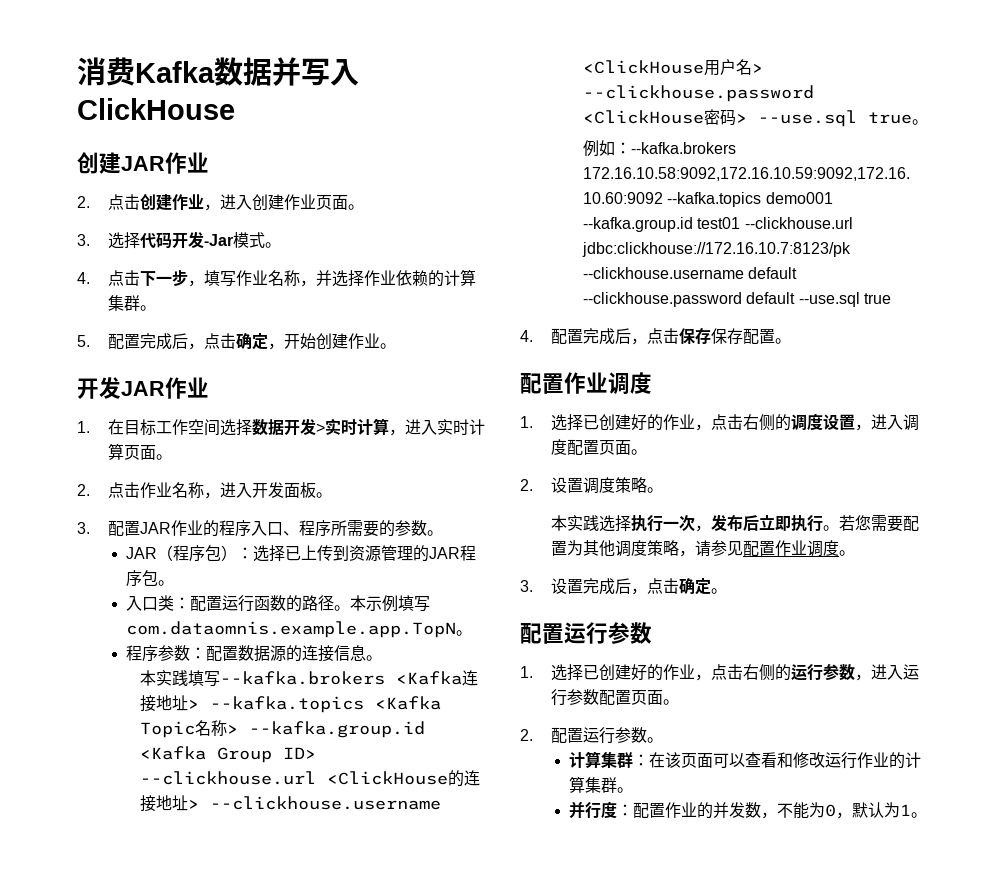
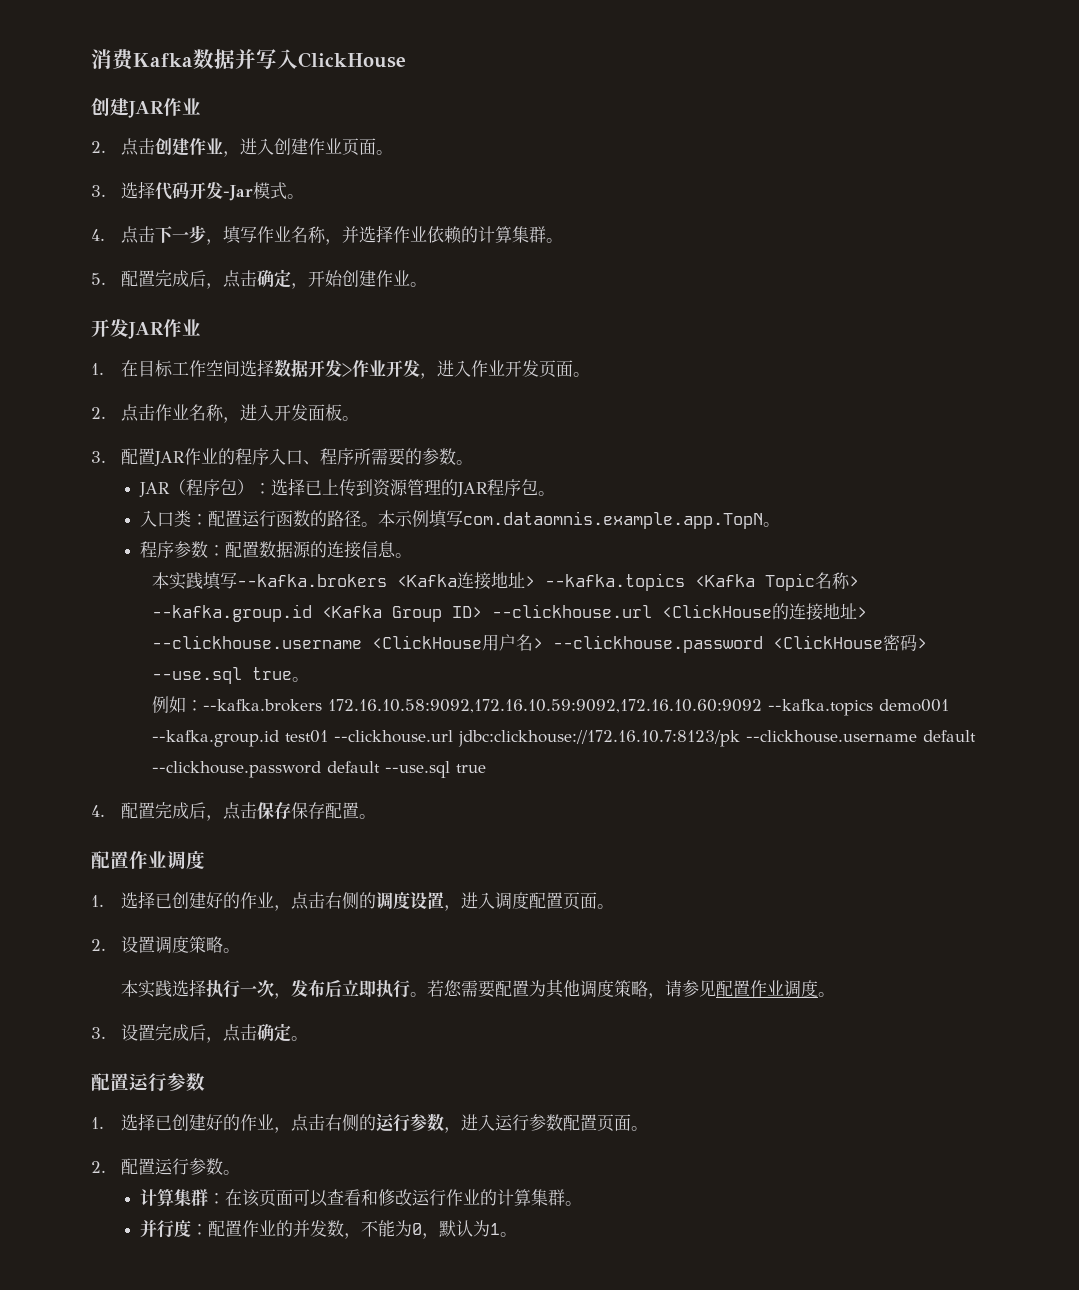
[325,418,486,436] [108,443,125,460] 实时计算，进入实时计算 -> [352,360,540,379] 作业开发，进入作业开发

